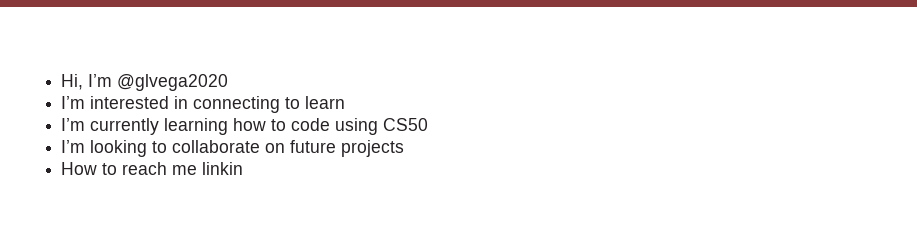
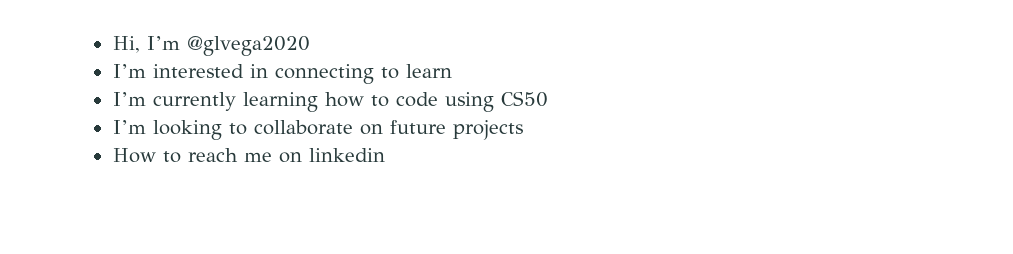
[202,162,244,175] linkin -> [278,148,385,163] on linkedin

